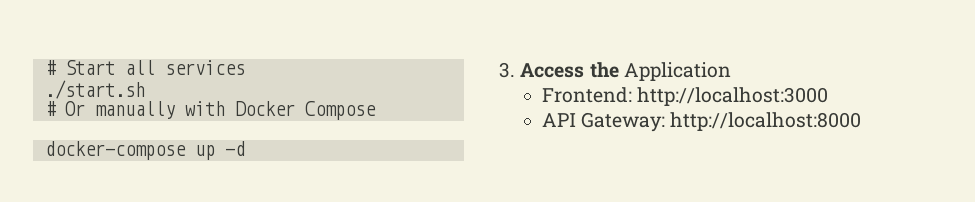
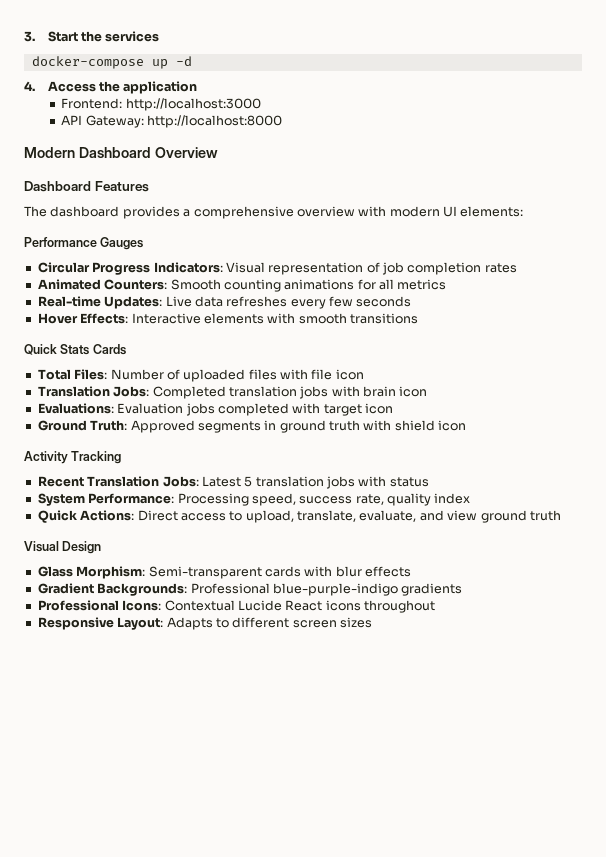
[44,60,245,75] [44,80,145,99] [44,101,376,120] # Start all services // ./start.sh // # Or manually with Docker Compose -> [24,31,160,42] 3. Start the services
[499,62,515,78] 3. -> [24,81,35,91] 4.
[623,62,731,81] Application -> [123,81,198,94] application
(862, 121) none -> [24,147,218,158] [24,181,149,192] [24,206,524,219] [24,237,144,250] [37,262,517,275] [37,279,447,292] [37,296,412,309] [37,313,418,324] [24,344,126,355] [37,369,364,382] [37,386,428,399] [37,403,393,416] [37,420,467,433] [24,451,122,464] [37,476,429,489] [37,493,471,506] [37,510,561,523] [24,541,102,554] [37,566,411,579] [37,583,463,596] [37,600,435,613] [37,617,372,630] // Modern Dashboard Overview // Dashboard Features // The dashboard provides a comprehensive overview with modern UI elements: // Performance Gauges // Circular Progress Indicators: Visual representation of job completion rates // Animated Counters: Smooth counting animations for all metrics // Real-time Updates: Live data refreshes every few seconds // Hover Effects: Interactive elements with smooth transitions // Quick Stats Cards // Total Files: Number of uploaded files with file icon // Translation Jobs: Completed translation jobs with brain icon // Evaluations: Evaluation jobs completed with target icon // Ground Truth: Approved segments in ground truth with shield icon // Activity Tracking // Recent Translation Jobs: Latest 5 translation jobs with status // System Performance: Processing speed, success rate, quality index // Quick Actions: Direct access to upload, translate, evaluate, and view ground truth // Visual Design // Glass Morphism: Semi-transparent cards with blur effects // Gradient Backgrounds: Professional blue-purple-indigo gradients // Professional Icons: Contextual Lucide React icons throughout // Responsive Layout: Adapts to different screen sizes

